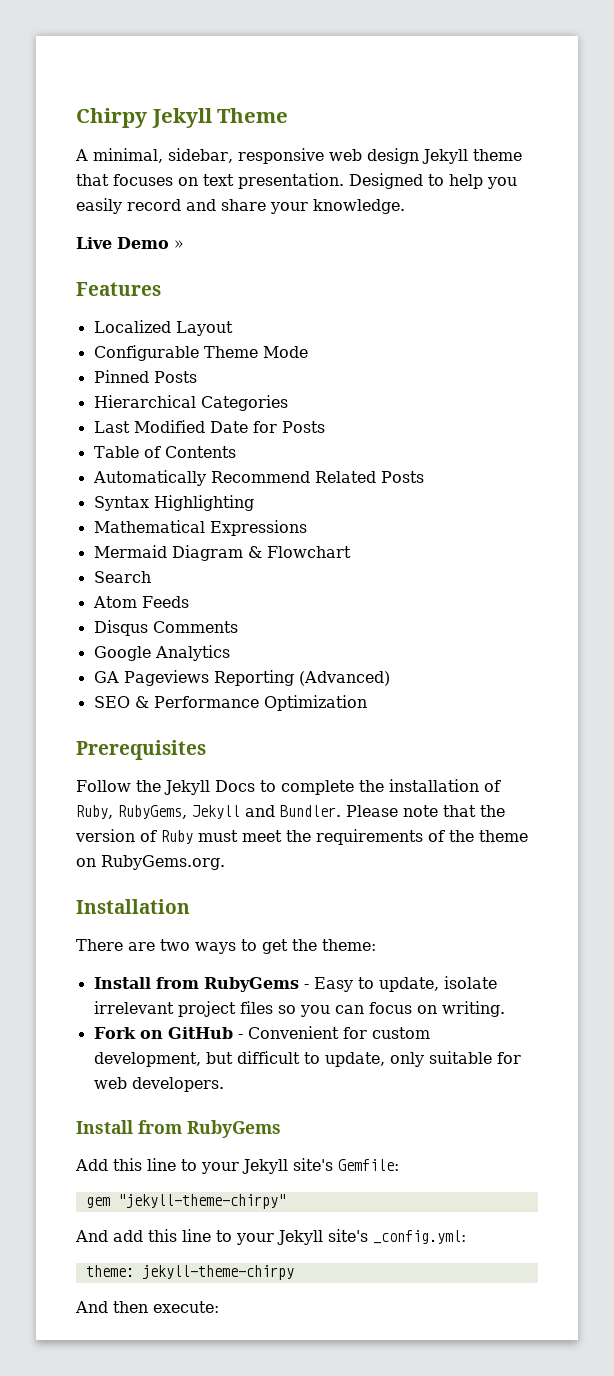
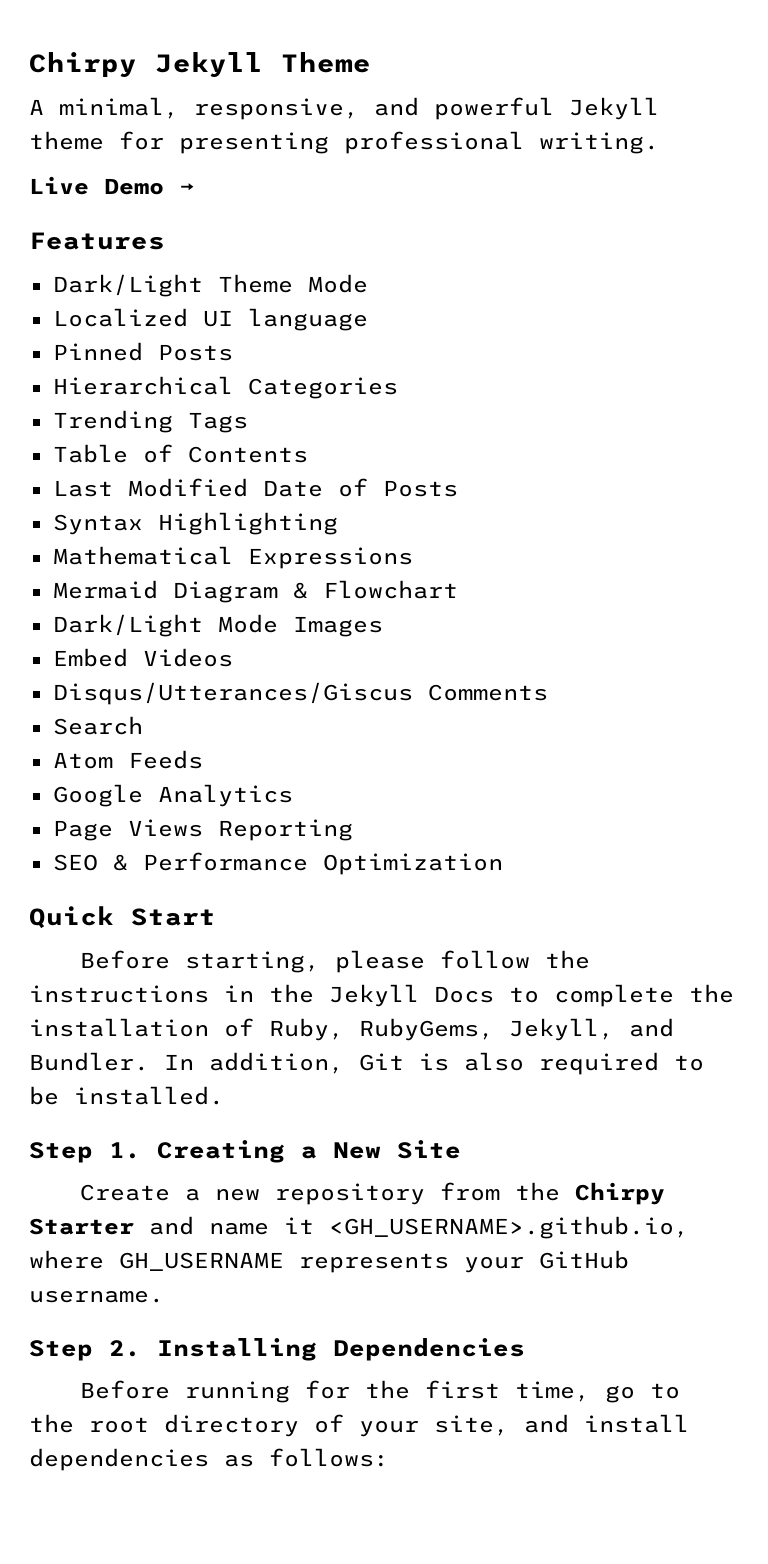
[168,148,522,164] [76,173,517,189] [76,198,405,214] sidebar, responsive web design Jekyll theme that focuses on text presentation. Designed to help you easily record and share your knowledge. -> [194,97,659,120] [29,131,659,154] responsive, and powerful Jekyll theme for presenting professional writing.
[174,240,184,249] » -> [179,183,194,194] →
[93,320,233,336] [93,345,199,361] Localized Layout // Configurable -> [52,274,203,297] Dark/Light
(308, 352) none -> [52,308,368,331] // Localized UI language
[93,420,325,433] Last Modified Date for Posts -> [52,410,248,433] Trending Tags
[92,470,376,486] Automatically Recommend Related -> [52,478,368,497] Last Modified Date of
(351, 552) none -> [52,614,383,637] [52,648,233,667] [52,682,548,705] // Dark/Light Mode Images // Embed Videos // Disqus/Utterances/Giscus Comments
[93,620,238,636] // Disqus Comments -> (203, 759) none
[93,670,209,686] GA Pageviews -> [52,819,203,841] Page Views
[298,671,390,686] (Advanced) -> (353, 830) none
[76,740,206,760] [76,780,131,792] Prerequisites // Follow -> [29,906,216,929] [79,950,590,973] [29,985,254,1003] Quick Start // Before starting, please follow the instructions in
[192,805,240,819] Jekyll -> [509,1018,614,1041] Jekyll,
[346,805,505,817] [75,829,528,845] [76,855,225,870] [76,899,190,914] [76,939,376,954] [93,976,497,992] [93,1001,505,1017] [93,1026,430,1039] [93,1051,521,1067] [93,1077,224,1092] [76,1120,281,1138] [75,1158,399,1174] [85,1194,286,1209] [75,1229,466,1245] [85,1265,294,1280] [75,1301,219,1313] Please note that the version of Ruby must meet the requirements of the theme on RubyGems.org. // Installation // There are two ways to get the theme: // Install from RubyGems - Easy to update, isolate irrelevant project files so you can focus on writing. // Fork on GitHub - Convenient for custom development, but difficult to update, only suitable for web developers. // Install from RubyGems // Add this line to your Jekyll site's Gemfile: // gem "jekyll-theme-chirpy" // And add this line to your Jekyll site's _config.yml: // theme: jekyll-theme-chirpy // And then execute: -> [164,1052,704,1075] [29,1086,224,1105] [29,1140,461,1163] [79,1182,665,1205] [29,1216,689,1239] [29,1250,629,1273] [29,1290,164,1303] [29,1338,525,1361] [79,1380,680,1403] [29,1414,689,1437] [29,1448,389,1471] In addition, Git is also required to be installed. // Step 1. Creating a New Site // Create a new repository from the Chirpy Starter and name it <GH_USERNAME>.github.io, where GH_USERNAME represents your GitHub username. // Step 2. Installing Dependencies // Before running for the first time, go to the root directory of your site, and install dependencies as follows:

